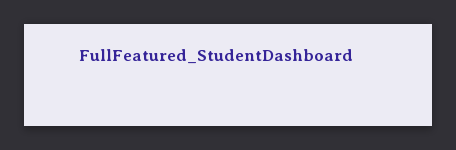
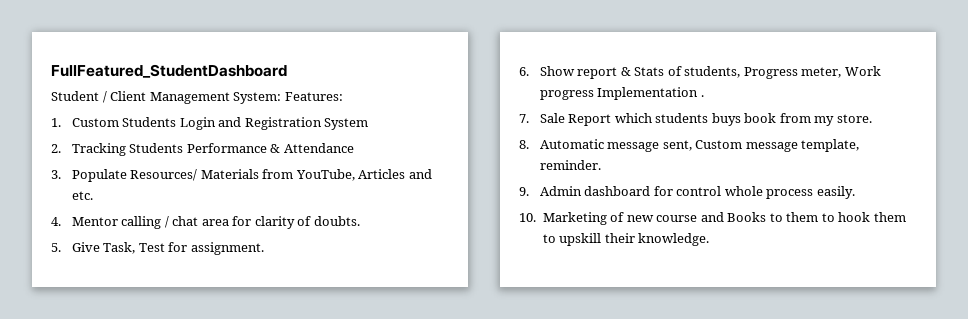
(353, 56) none -> [51,91,343,104] [51,117,369,130] [51,143,354,156] [51,169,432,182] [71,191,93,200] [51,216,360,229] [51,242,264,255] [519,66,881,79] [539,87,704,100] [519,113,872,126] [519,139,860,152] [539,160,601,170] [519,186,855,199] [519,212,906,225] [542,233,710,246] // Student / Client Management System: Features: // 1. Custom Students Login and Registration System // 2. Tracking Students Performance & Attendance // 3. Populate Resources/ Materials from YouTube, Articles and etc. // 4. Mentor calling / chat area for clarity of doubts. // 5. Give Task, Test for assignment. // 6. Show report & Stats of students, Progress meter, Work progress Implementation . // 7. Sale Report which students buys book from my store. // 8. Automatic message sent, Custom message template, reminder. // 9. Admin dashboard for control whole process easily. // 10. Marketing of new course and Books to them to hook them to upskill their knowledge.

